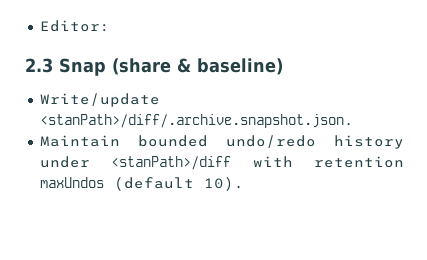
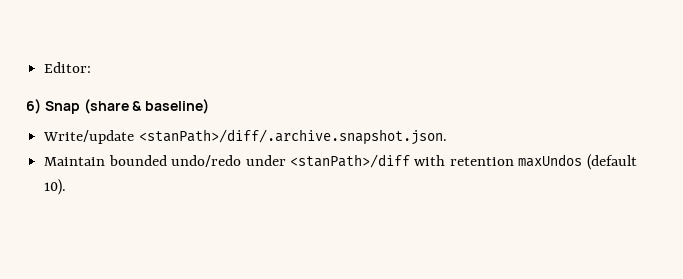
[25,58,53,73] 2.3 -> [26,99,41,114] 6)
[333,135,404,149] history -> (242, 161) none

